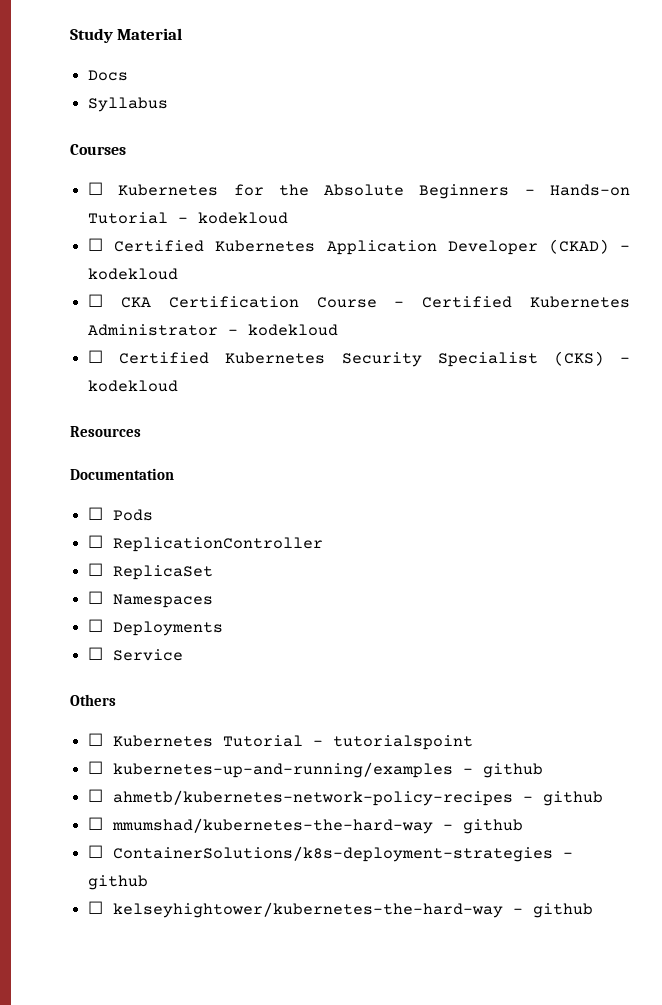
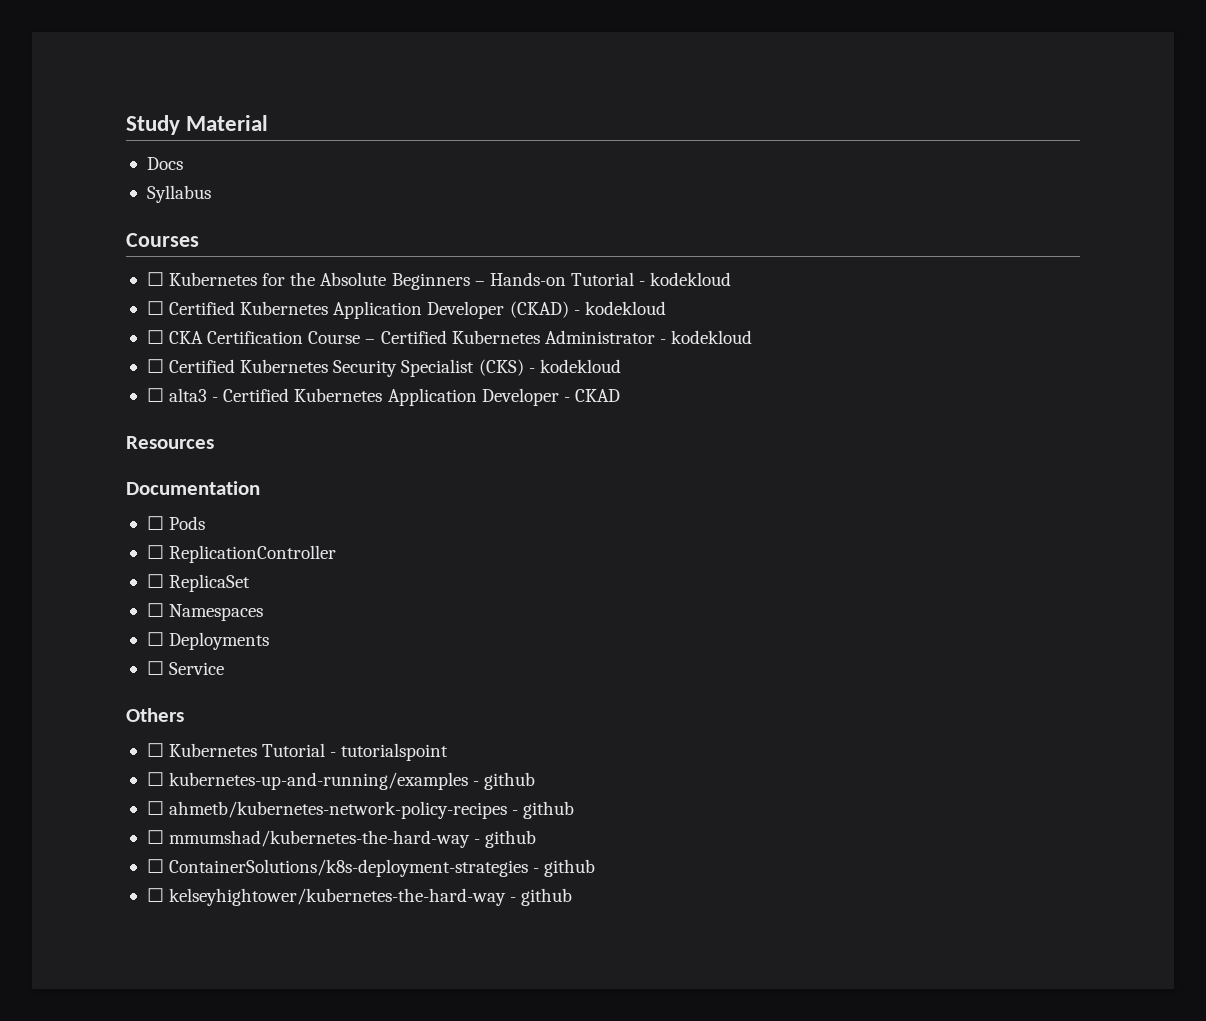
(179, 386) none -> [146,388,620,406] // ☐ alta3 - Certified Kubernetes Application Developer - CKAD

